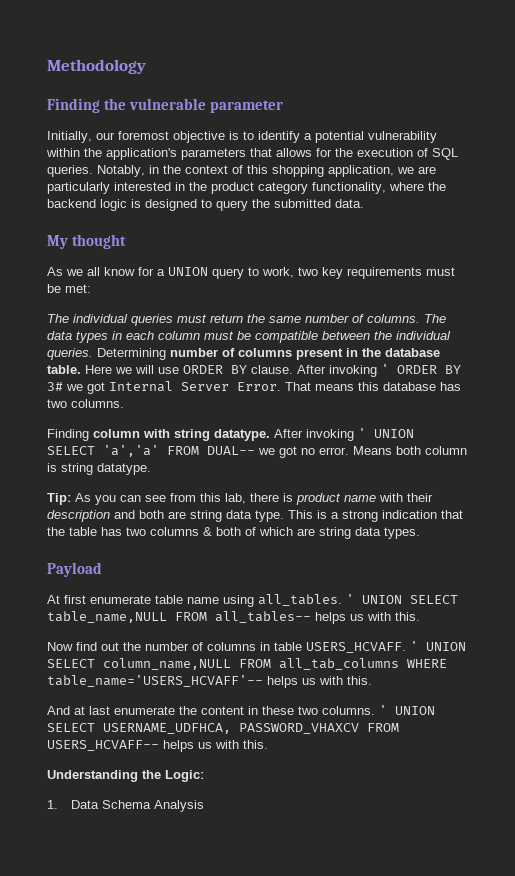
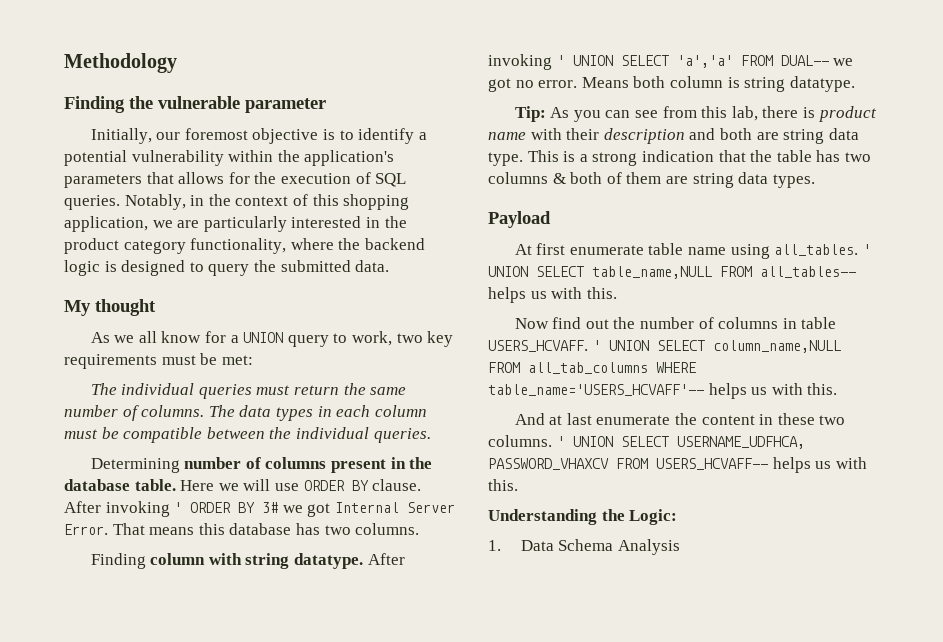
(93, 354) none -> (431, 435) //
[259,527,293,536] which -> [626,172,662,184] them

